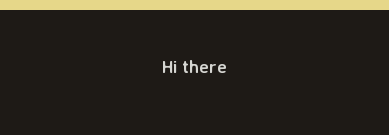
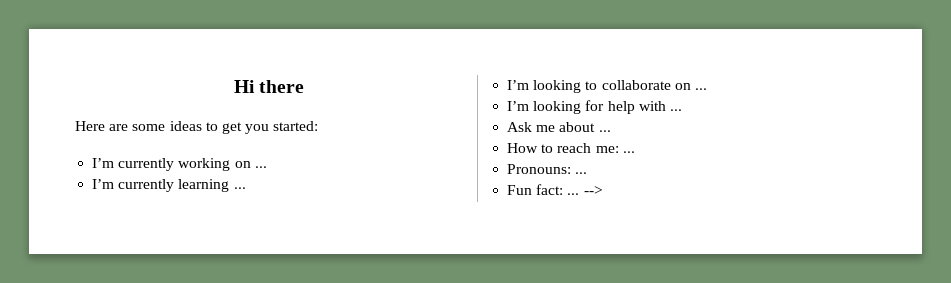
(227, 66) none -> [75,121,319,134] [92,158,267,171] [92,179,246,192] [507,80,707,93] [507,100,682,114] [507,122,611,132] [507,143,635,153] [507,164,588,174] [507,184,603,195] // Here are some ideas to get you started: // I’m currently working on ... // I’m currently learning ... // I’m looking to collaborate on ... // I’m looking for help with ... // Ask me about ... // How to reach me: ... // Pronouns: ... // Fun fact: ... -->

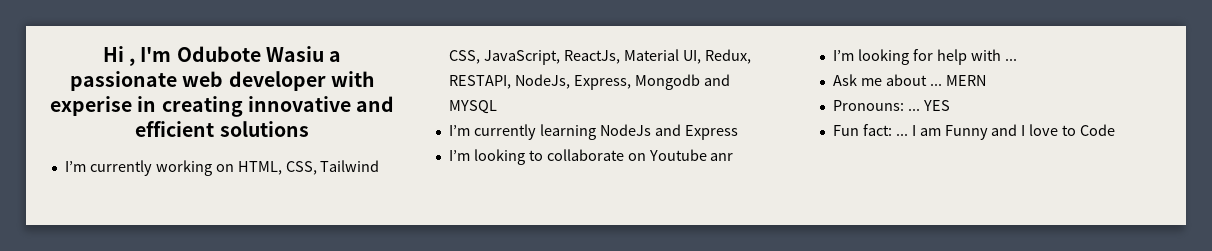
[259,80,305,93] [75,121,319,134] [92,158,267,171] there // Here are some ideas to get you started: // I’m currently working on ... -> [129,46,342,66] [70,71,374,91] [49,96,395,117] [135,121,309,137] [64,160,380,176] [448,49,751,65] [448,74,730,90] [448,100,497,114] , I'm Odubote Wasiu a passionate web developer with experise in creating innovative and efficient solutions // I’m currently working on HTML, CSS, Tailwind CSS, JavaScript, ReactJs, Material UI, Redux, RESTAPI, NodeJs, Express, Mongodb and MYSQL
[233,187,246,189] ... -> [599,124,738,140] NodeJs and Express
[694,88,707,90] ... -> [648,149,734,161] Youtube anr
[507,143,635,153] // How to reach me: ... -> [945,75,986,86] MERN
(588, 173) none -> [922,100,950,111] YES
[583,186,603,195] --> -> [911,124,1116,140] I am Funny and I love to Code

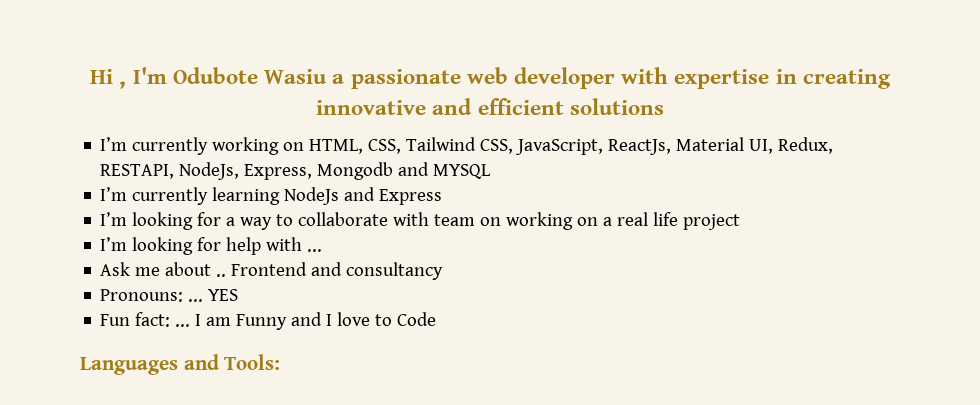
[49,96,132,116] experise -> [674,69,770,89] expertise
[528,149,734,161] to collaborate on Youtube anr -> [197,212,741,230] for a way to collaborate with team on working on a real life project
[929,75,986,86] ... MERN -> [216,262,444,280] .. Frontend and consultancy
(1116, 130) none -> [80,354,281,375] // Languages and Tools:

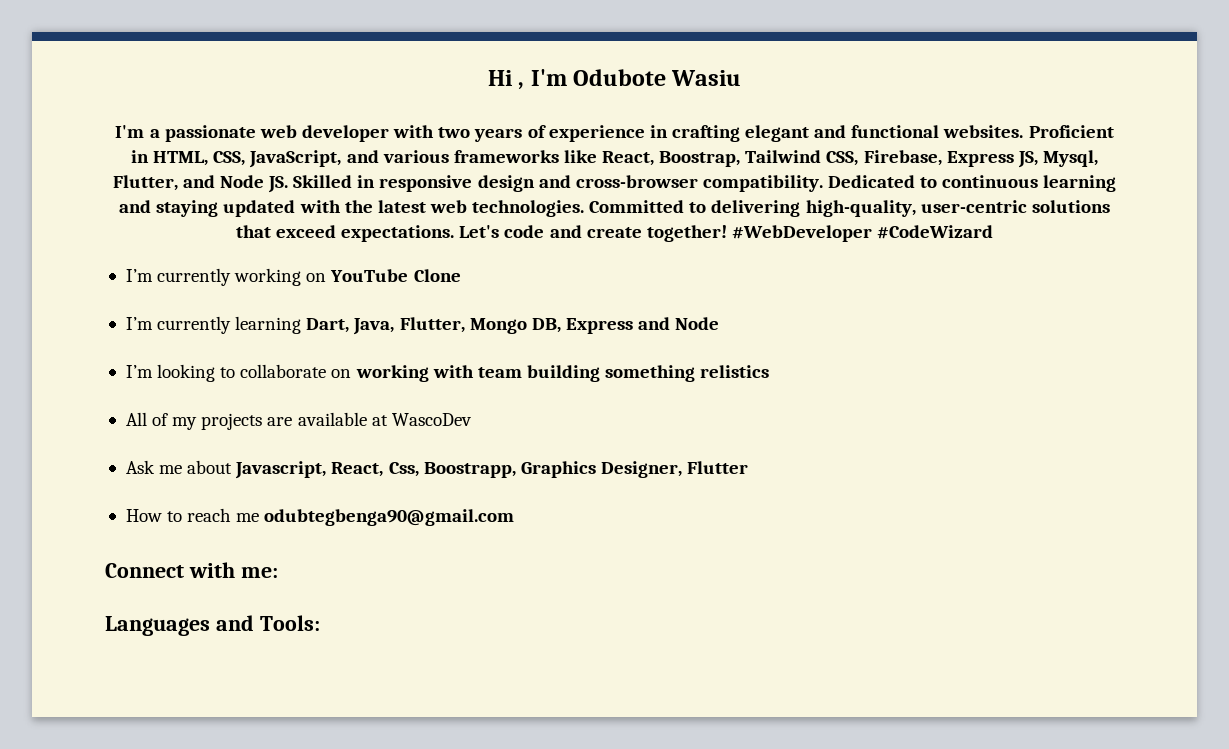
(328, 76) none -> [115,125,145,138] // I'm
[674,69,891,89] [316,98,664,115] [100,137,834,155] [100,162,491,180] [100,187,443,205] [100,212,741,230] [100,237,323,255] [100,262,444,280] [100,289,239,302] [100,312,437,330] expertise in creating innovative and efficient solutions // I’m currently working on HTML, CSS, Tailwind CSS, JavaScript, ReactJs, Material UI, Redux, RESTAPI, NodeJs, Express, Mongodb and MYSQL // I’m currently learning NodeJs and Express // I’m looking for a way to collaborate with team on working on a real life project // I’m looking for help with ... // Ask me about .. Frontend and consultancy // Pronouns: ... YES // Fun fact: ... I am Funny and I love to Code -> [438,125,1114,142] [131,150,1098,168] [112,175,1117,193] [119,200,1110,217] [235,225,994,242] [125,268,461,286] [125,316,720,335] [125,364,770,382] [125,412,472,430] [125,460,749,479] [125,508,515,526] [105,562,278,578] two years of experience in crafting elegant and functional websites. Proficient in HTML, CSS, JavaScript, and various frameworks like React, Boostrap, Tailwind CSS, Firebase, Express JS, Mysql, Flutter, and Node JS. Skilled in responsive design and cross-browser compatibility. Dedicated to continuous learning and staying updated with the latest web technologies. Committed to delivering high-quality, user-centric solutions that exceed expectations. Let's code and create together! #WebDeveloper #CodeWizard // I’m currently working on YouTube Clone // I’m currently learning Dart, Java, Flutter, Mongo DB, Express and Node // I’m looking to collaborate on working with team building something relistics // All of my projects are available at WascoDev // Ask me about Javascript, React, Css, Boostrapp, Graphics Designer, Flutter // How to reach me odubtegbenga90@gmail.com // Connect with me:

